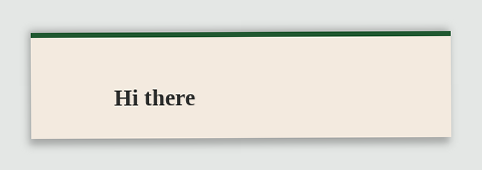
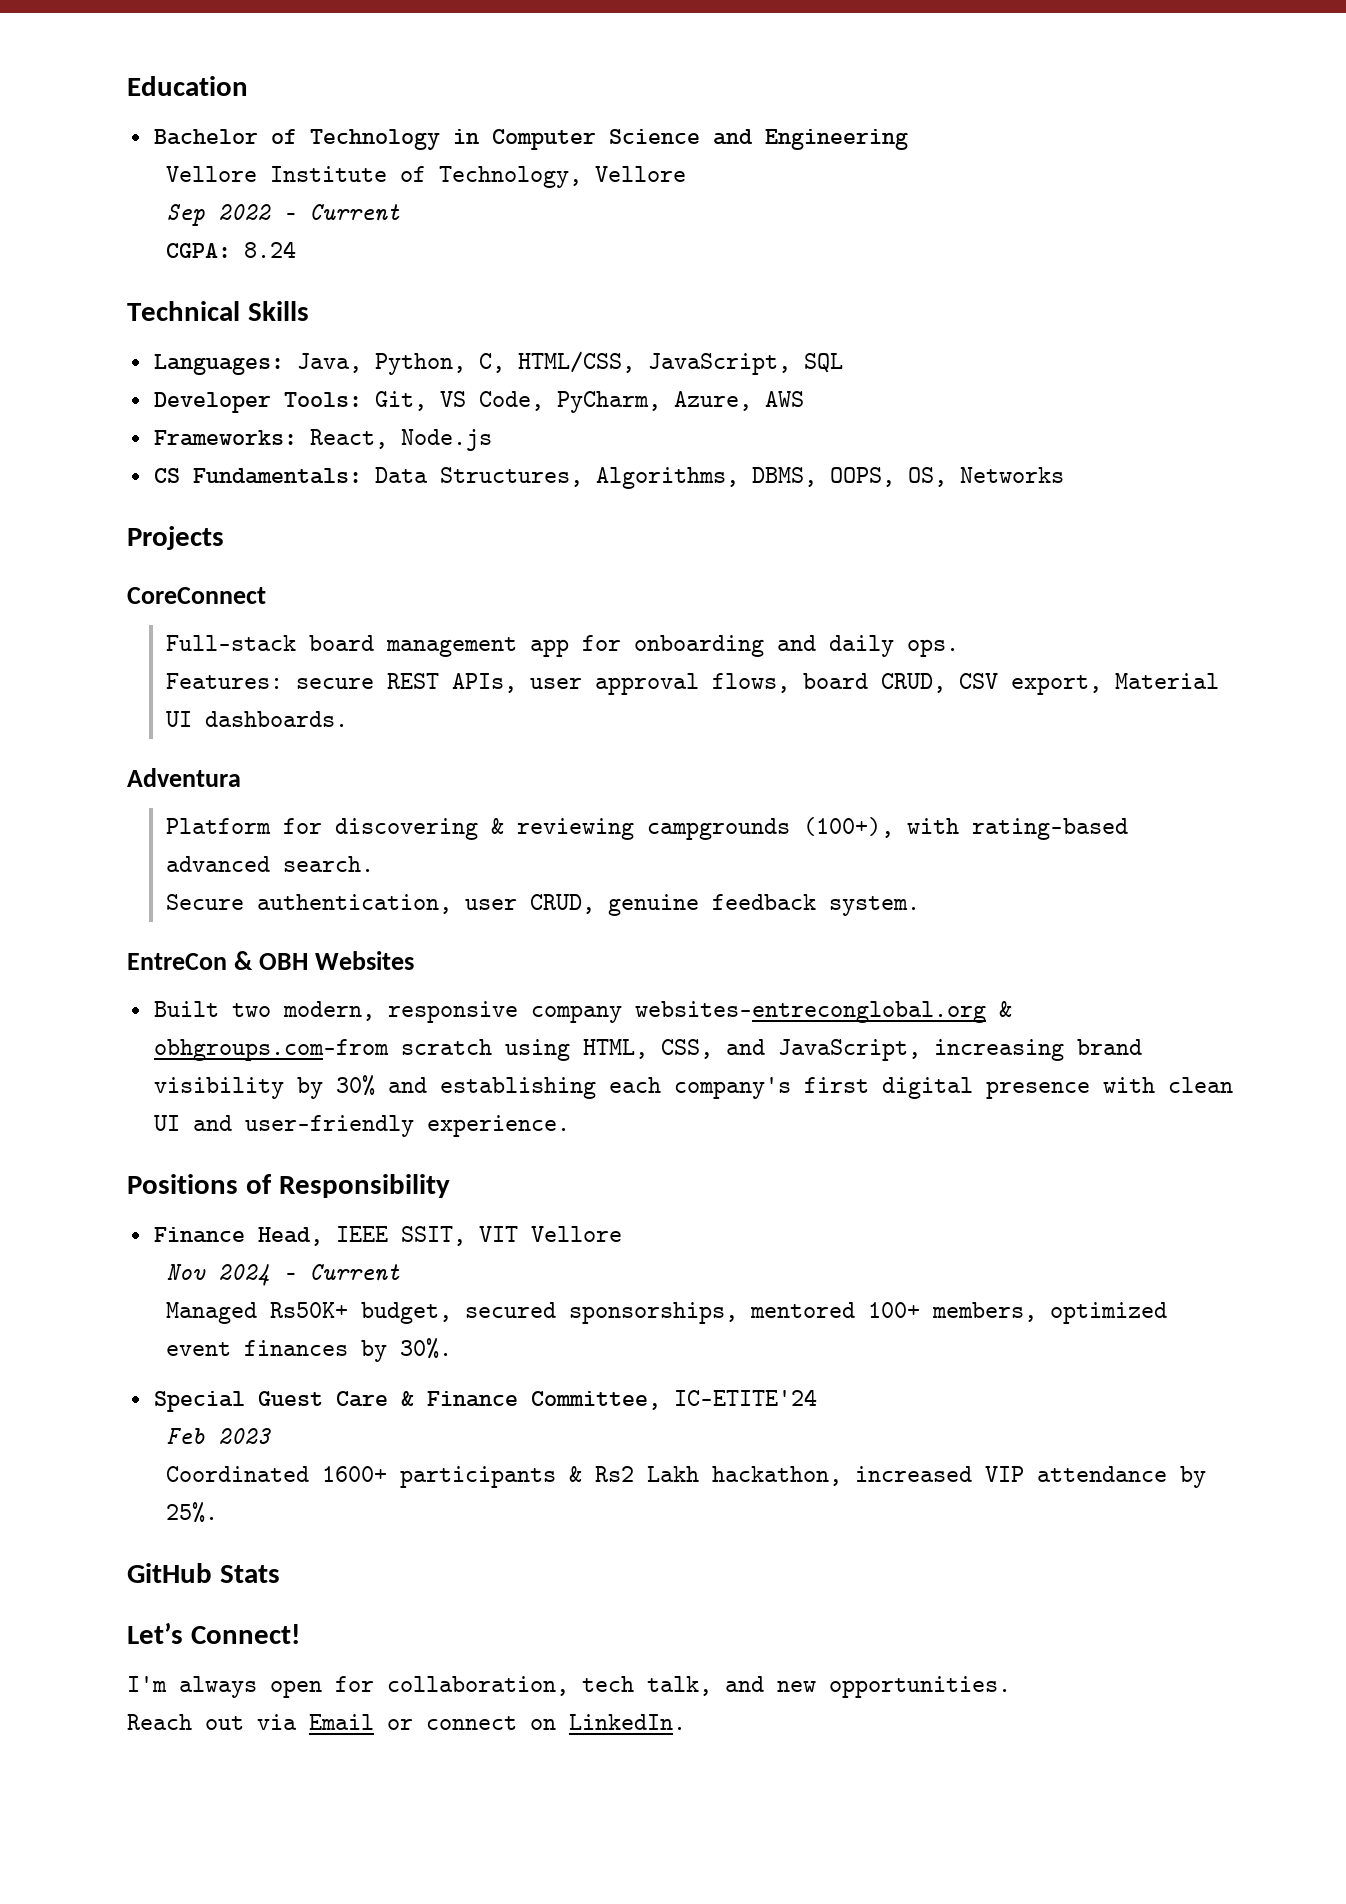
[114,89,197,106] Hi there -> [127,76,248,96] [153,129,908,150] [166,166,687,188] [166,204,401,226] [166,241,297,258] [127,301,309,321] [153,351,843,375] [153,391,804,413] [153,429,492,451] [153,467,1064,489] [127,526,224,550] [127,587,266,604] [166,635,960,657] [166,673,1220,695] [166,711,349,727] [127,768,241,787] [166,817,1129,840] [166,856,375,872] [166,894,921,916] [127,951,415,970] [153,1001,1012,1023] [153,1039,1142,1061] [153,1075,1233,1099] [153,1115,570,1137] [127,1174,450,1198] [153,1226,622,1246] [166,1264,401,1286] [166,1302,1168,1324] [166,1338,453,1362] [153,1389,817,1412] [166,1428,272,1444] [166,1466,1207,1488] [166,1502,219,1523] [127,1563,280,1583] [127,1622,300,1644] [127,1676,1011,1698] [127,1714,686,1730] Education // Bachelor of Technology in Computer Science and Engineering // Vellore Institute of Technology, Vellore // Sep 2022 – Current // CGPA: 8.24 // Technical Skills // Languages: Java, Python, C, HTML/CSS, JavaScript, SQL // Developer Tools: Git, VS Code, PyCharm, Azure, AWS // Frameworks: React, Node.js // CS Fundamentals: Data Structures, Algorithms, DBMS, OOPS, OS, Networks // Projects // CoreConnect // Full-stack board management app for onboarding and daily ops. // Features: secure REST APIs, user approval flows, board CRUD, CSV export, Material UI dashboards. // Adventura // Platform for discovering & reviewing campgrounds (100+), with rating-based advanced search. // Secure authentication, user CRUD, genuine feedback system. // EntreCon & OBH Websites // Built two modern, responsive company websites—entreconglobal.org & obhgroups.com—from scratch using HTML, CSS, and JavaScript, increasing brand visibility by 30% and establishing each company's first digital presence with clean UI and user-friendly experience. // Positions of Responsibility // Finance Head, IEEE SSIT, VIT Vellore // Nov 2024 – Current // Managed Rs50K+ budget, secured sponsorships, mentored 100+ members, optimized event finances by 30%. // Special Guest Care & Finance Committee, IC-ETITE'24 // Feb 2023 // Coordinated 1600+ participants & Rs2 Lakh hackathon, increased VIP attendance by 25%. // GitHub Stats // Let’s Connect! // I'm always open for collaboration, tech talk, and new opportunities. // Reach out via Email or connect on LinkedIn.

